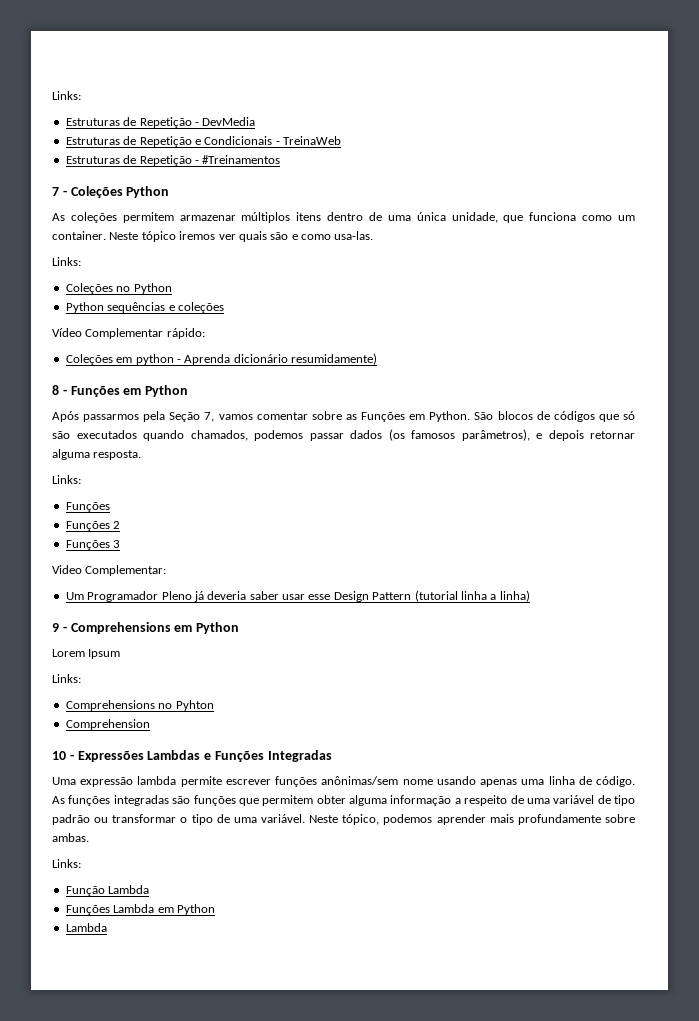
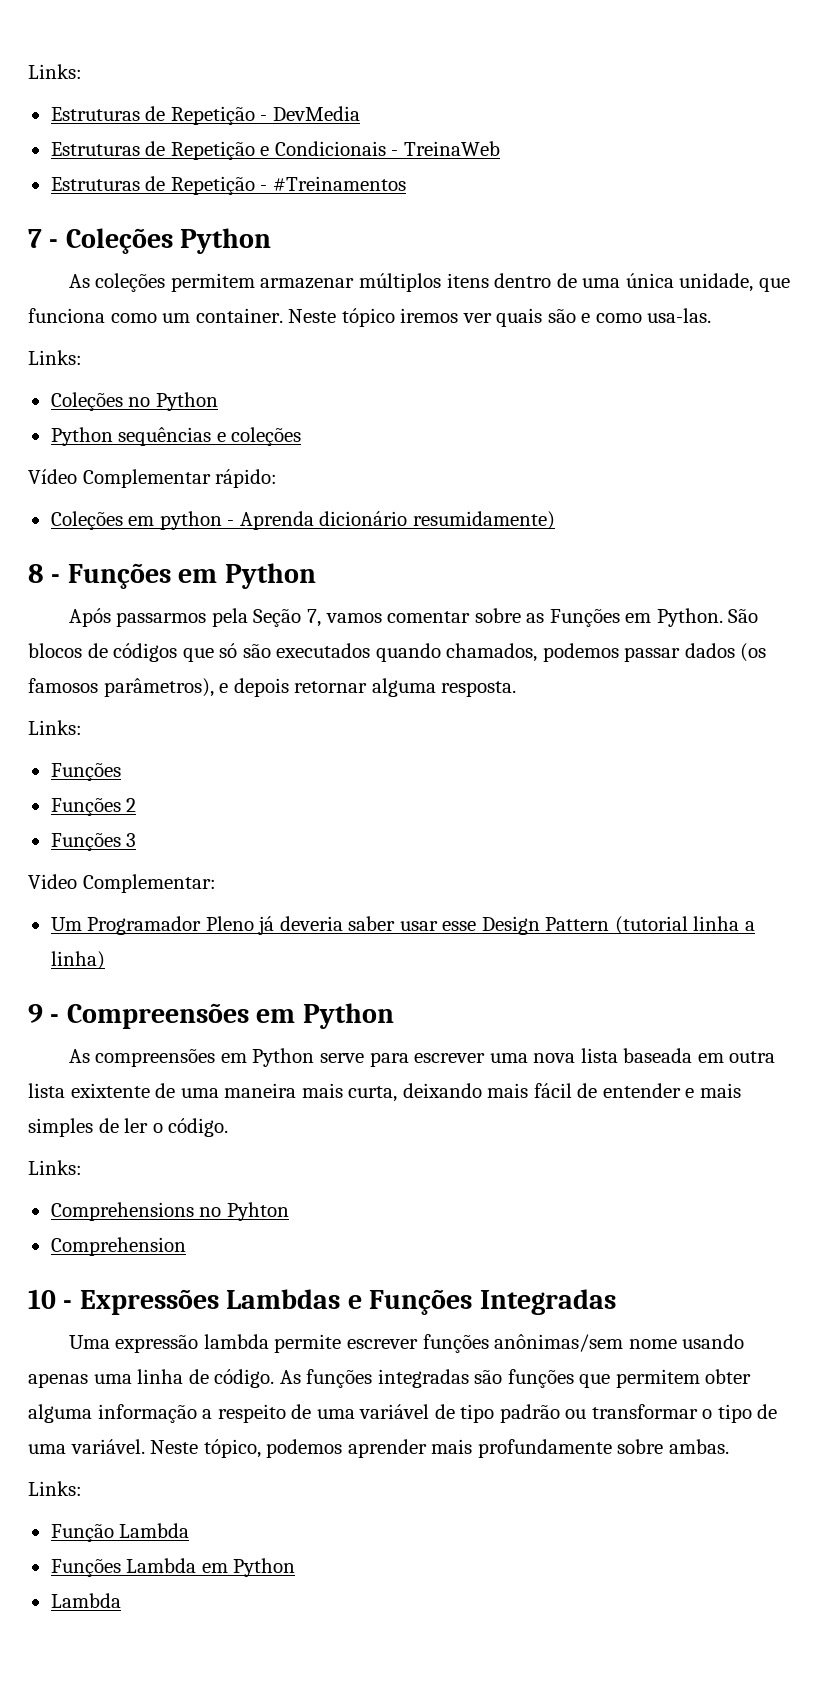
[70,622,240,634] [52,649,121,659] Comprehensions em Python // Lorem Ipsum -> [66,1003,394,1029] [68,1048,776,1067] [28,1083,741,1102] [28,1118,229,1137] Compreensões em Python // As compreensões em Python serve para escrever uma nova lista baseada em outra lista exixtente de uma maneira mais curta, deixando mais fácil de entender e mais simples de ler o código.

